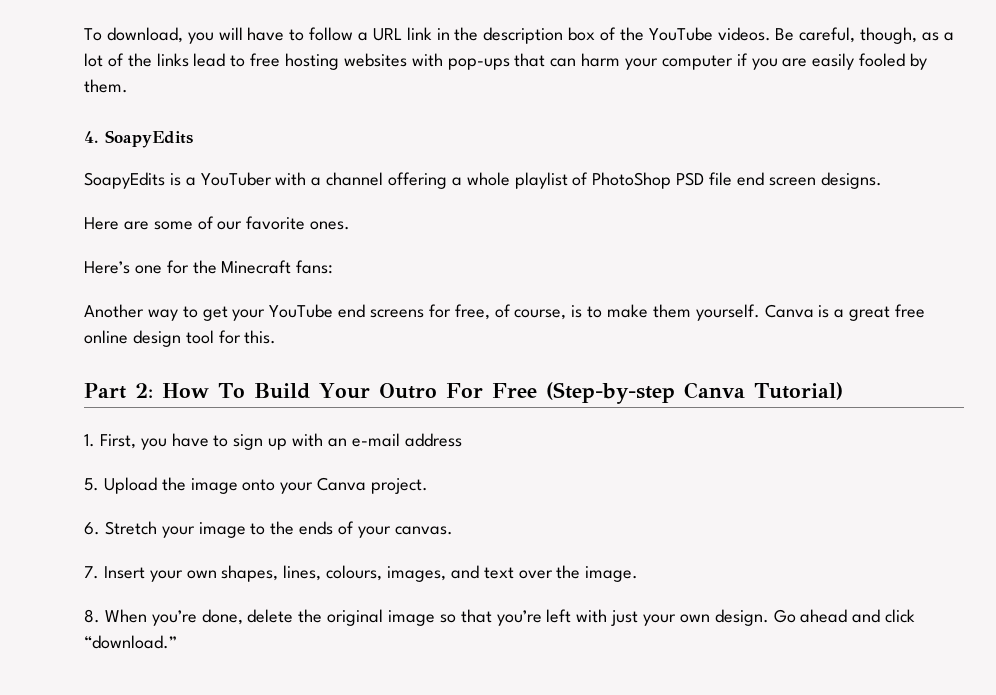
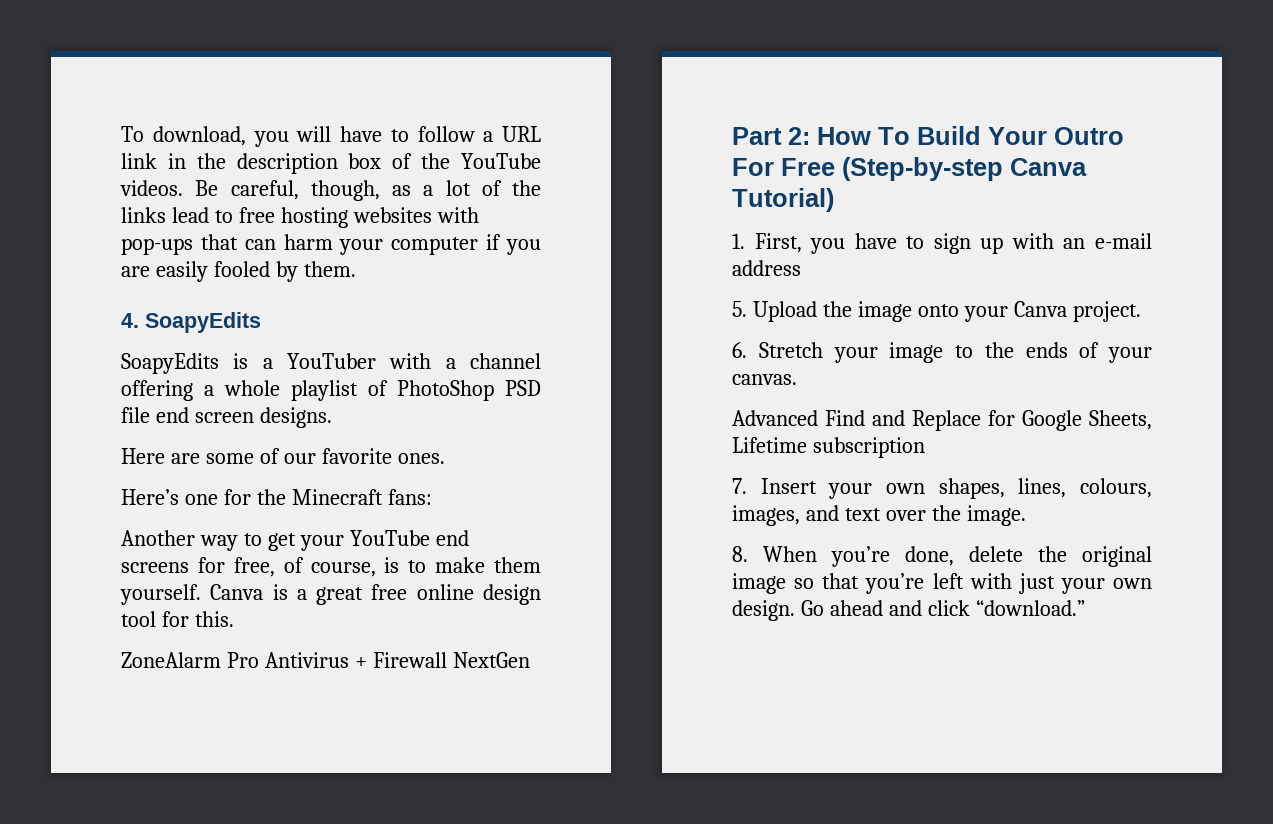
(277, 337) none -> [121,652,530,668] // ZoneAlarm Pro Antivirus + Firewall NextGen
(453, 530) none -> [732,410,1152,431] [732,437,925,458] // Advanced Find and Replace for Google Sheets, Lifetime subscription

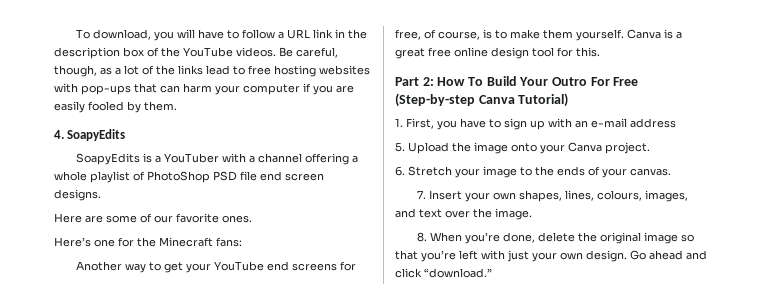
[121,652,530,668] // ZoneAlarm Pro Antivirus + Firewall NextGen -> (600, 52) none
[732,410,1152,431] [732,437,925,458] // Advanced Find and Replace for Google Sheets, Lifetime subscription -> (671, 172) none

